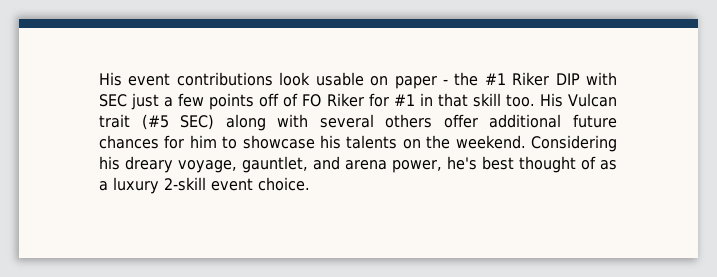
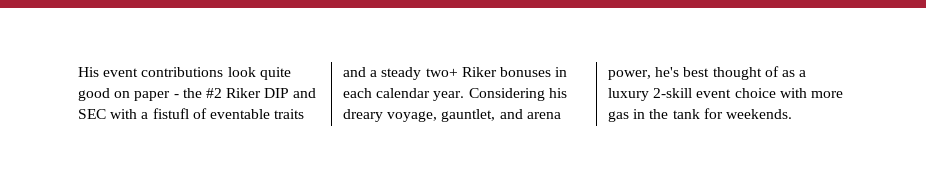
[315,72,364,86] usable -> [259,67,291,80] [78,88,110,101] quite good
[484,73,506,85] #1 -> [205,88,222,98] #2
[586,72,618,85] [99,93,618,110] [99,114,617,131] [99,135,526,149] with SEC just a few points off of FO Riker for #1 in that skill too. His Vulcan trait (#5 SEC) along with several others offer additional future chances for him to showcase his talents on the weekend. -> [293,88,317,98] [78,108,305,119] [343,67,568,80] [343,88,465,101] and SEC with a fistufl of eventable traits and a steady two+ Riker bonuses in each calendar year.
[258,177,310,191] choice. -> [734,88,843,98] [608,108,792,122] choice with more gas in the tank for weekends.

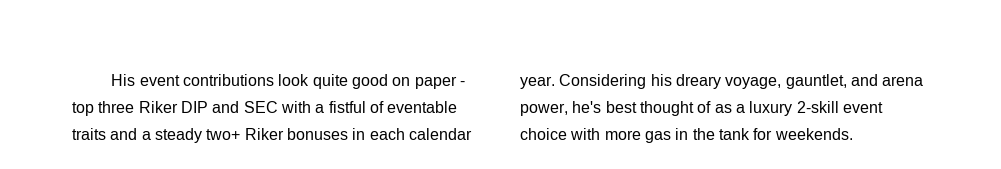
[182,88,222,98] the #2 -> [72,101,135,116] top three
[152,108,189,119] fistufl -> [328,101,366,113] fistful

